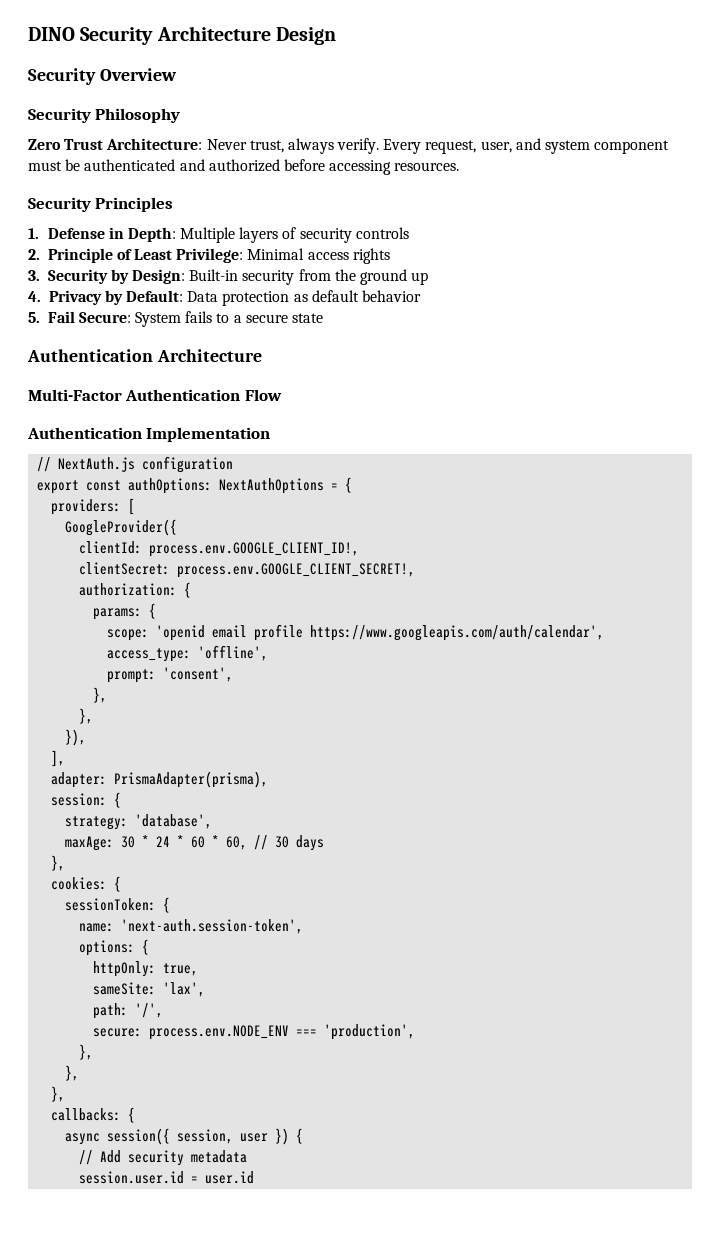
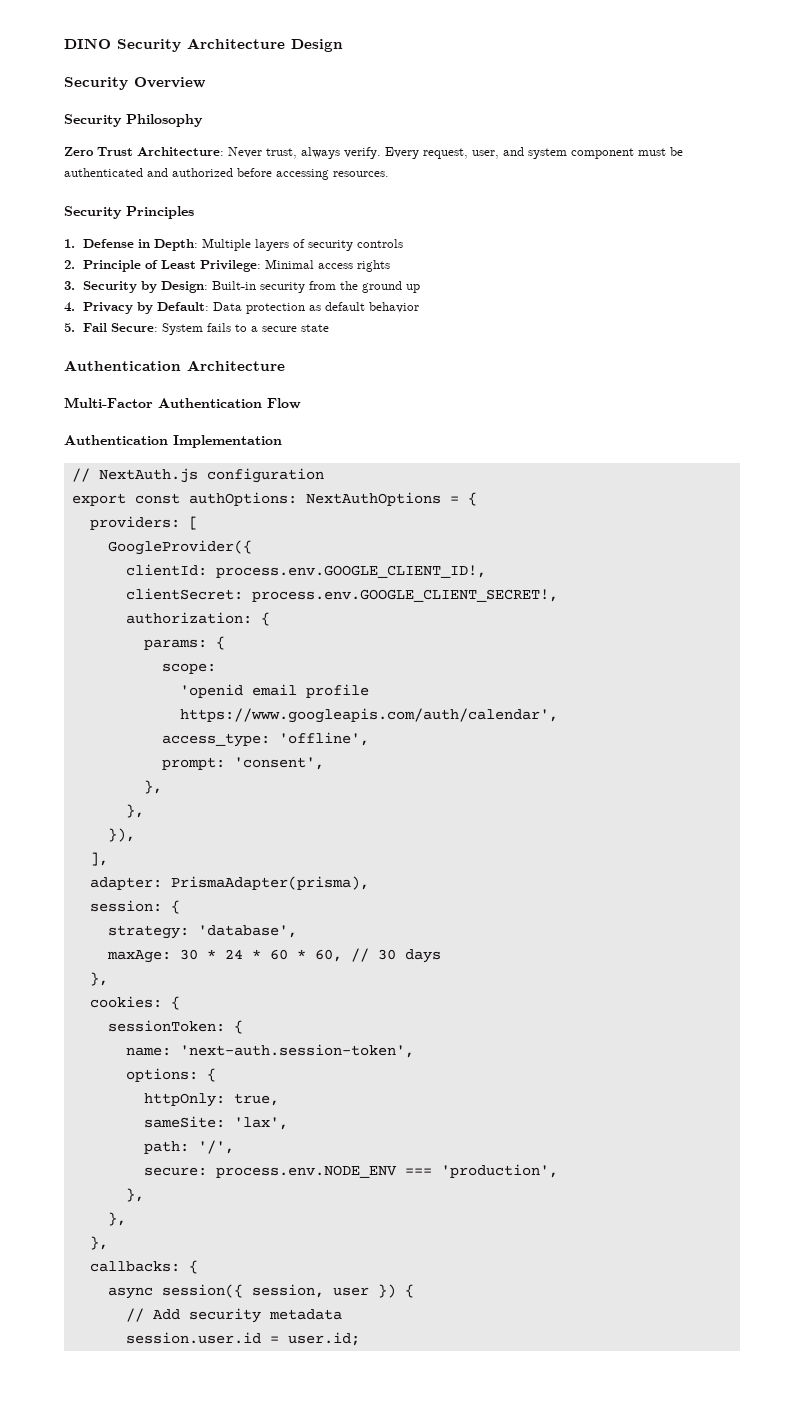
(150, 635) none -> (216, 668) //
[205,1171,255,1184] user.id -> [287,1332,360,1346] user.id;

